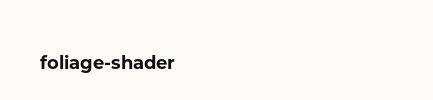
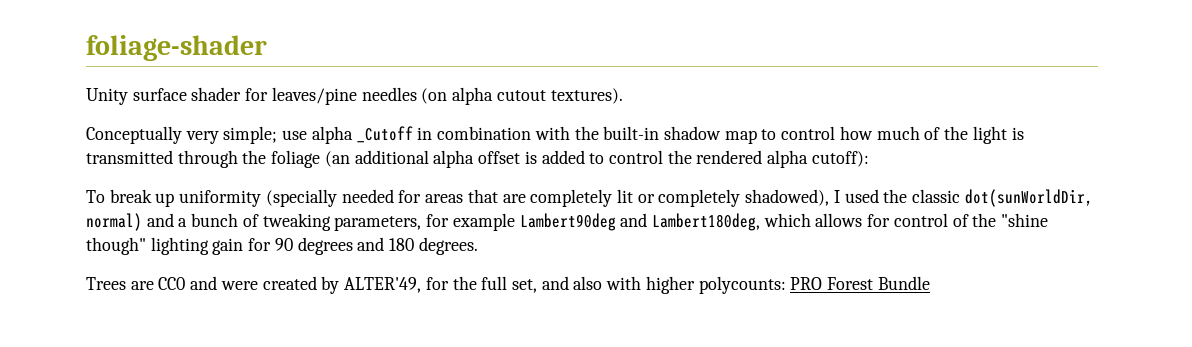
(175, 63) none -> [86,87,623,105] [86,126,1024,144] [86,150,869,168] [86,189,1093,207] [86,213,1049,231] [86,237,478,255] [86,276,930,294] // Unity surface shader for leaves/pine needles (on alpha cutout textures). // Conceptually very simple; use alpha _Cutoff in combination with the built-in shadow map to control how much of the light is transmitted through the foliage (an additional alpha offset is added to control the rendered alpha cutoff): // To break up uniformity (specially needed for areas that are completely lit or completely shadowed), I used the classic dot(sunWorldDir, normal) and a bunch of tweaking parameters, for example Lambert90deg and Lambert180deg, which allows for control of the "shine though" lighting gain for 90 degrees and 180 degrees. // Trees are CC0 and were created by ALTER'49, for the full set, and also with higher polycounts: PRO Forest Bundle

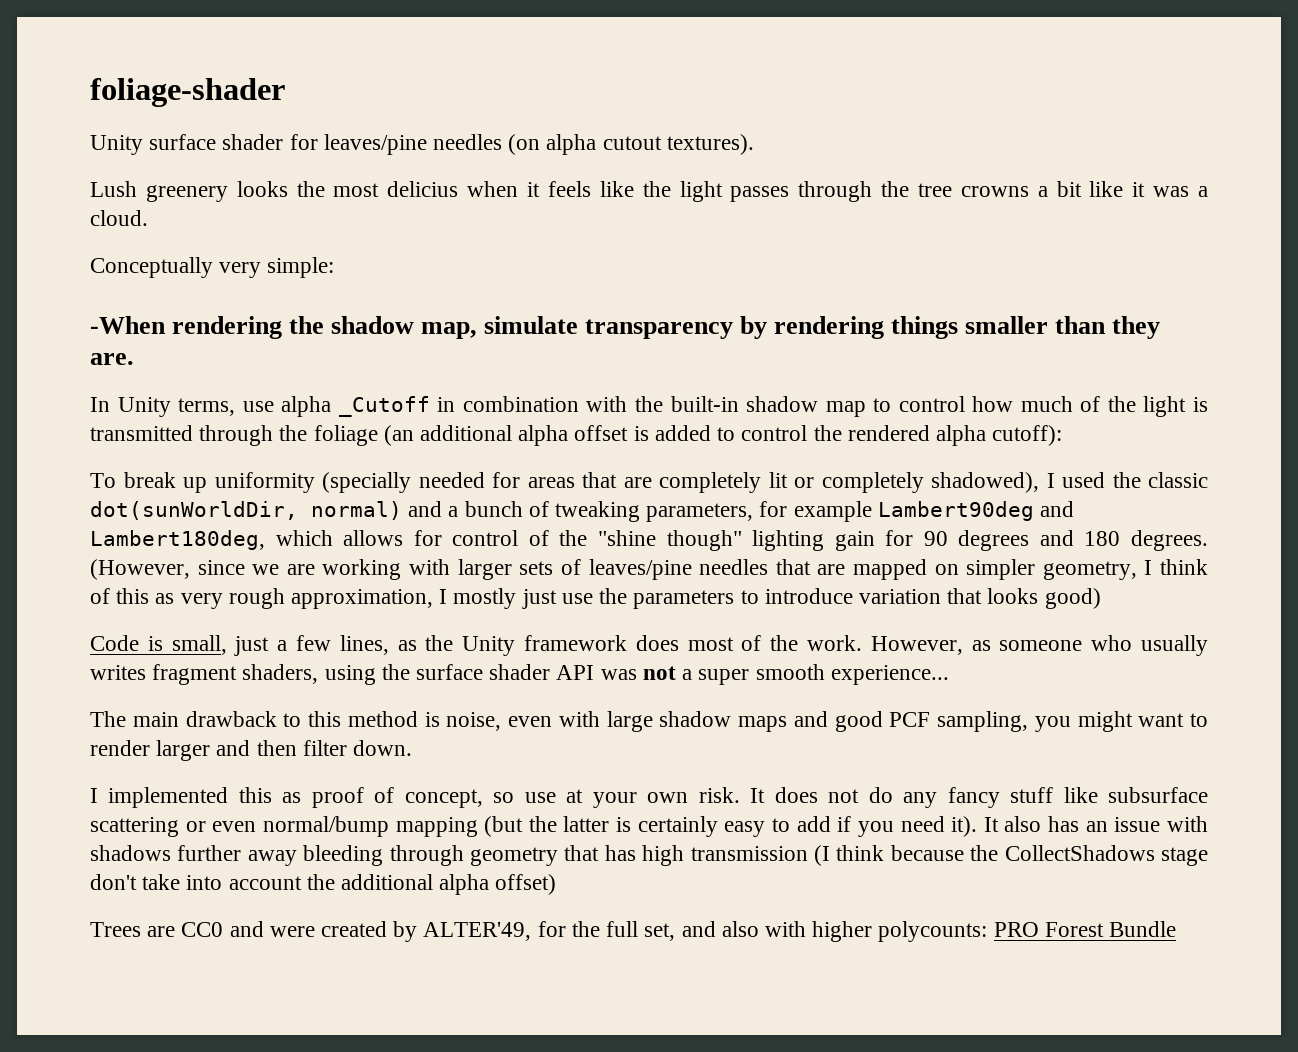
[86,126,278,144] Conceptually very simple; -> [90,181,1208,202] [90,210,148,226] [90,257,335,278] [90,316,1161,339] [90,353,134,365] [90,397,236,417] Lush greenery looks the most delicius when it feels like the light passes through the tree crowns a bit like it was a cloud. // Conceptually very simple: // -When rendering the shadow map, simulate transparency by rendering things smaller than they are. // In Unity terms,
(478, 246) none -> [90,559,1208,580] [90,588,1101,609] [90,635,1208,656] [90,664,949,685] [90,711,1208,732] [90,740,413,761] [90,787,1208,808] [90,816,1208,837] [90,845,1208,866] [90,874,557,895] (However, since we are working with larger sets of leaves/pine needles that are mapped on simpler geometry, I think of this as very rough approximation, I mostly just use the parameters to introduce variation that looks good) // Code is small, just a few lines, as the Unity framework does most of the work. However, as someone who usually writes fragment shaders, using the surface shader API was not a super smooth experience... // The main drawback to this method is noise, even with large shadow maps and good PCF sampling, you might want to render larger and then filter down. // I implemented this as proof of concept, so use at your own risk. It does not do any fancy stuff like subsurface scattering or even normal/bump mapping (but the latter is certainly easy to add if you need it). It also has an issue with shadows further away bleeding through geometry that has high transmission (I think because the CollectShadows stage don't take into account the additional alpha offset)

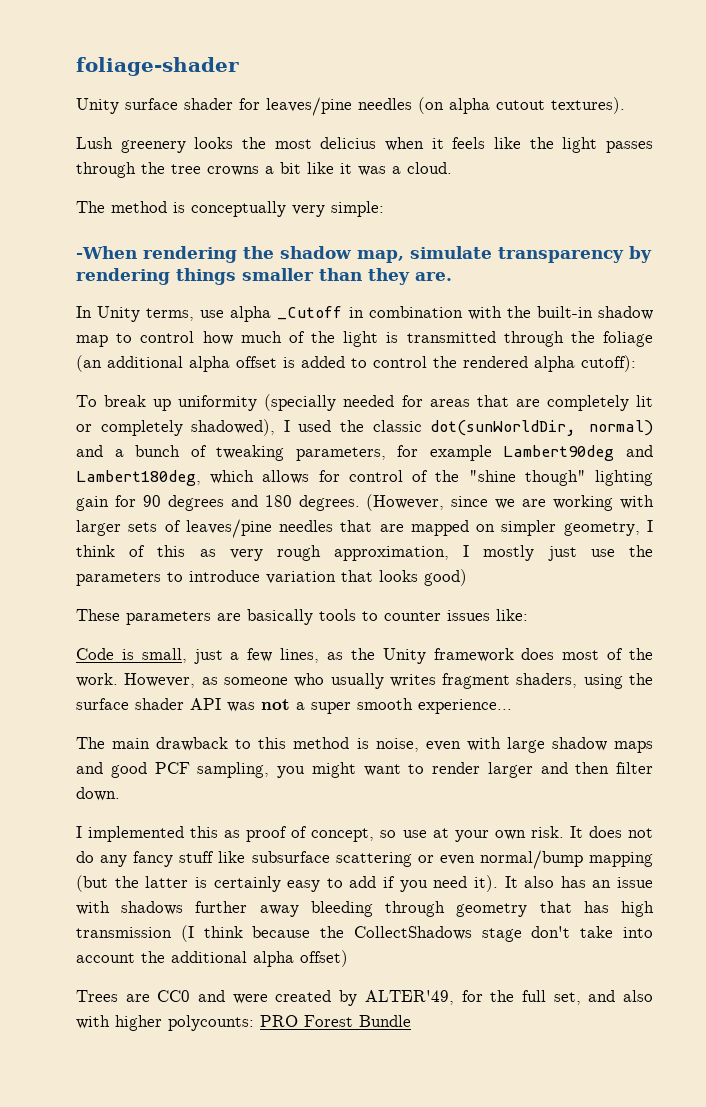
[90,257,213,278] Conceptually -> [76,201,286,217] The method is conceptually
(1101, 598) none -> [76,609,528,625] // These parameters are basically tools to counter issues like:

